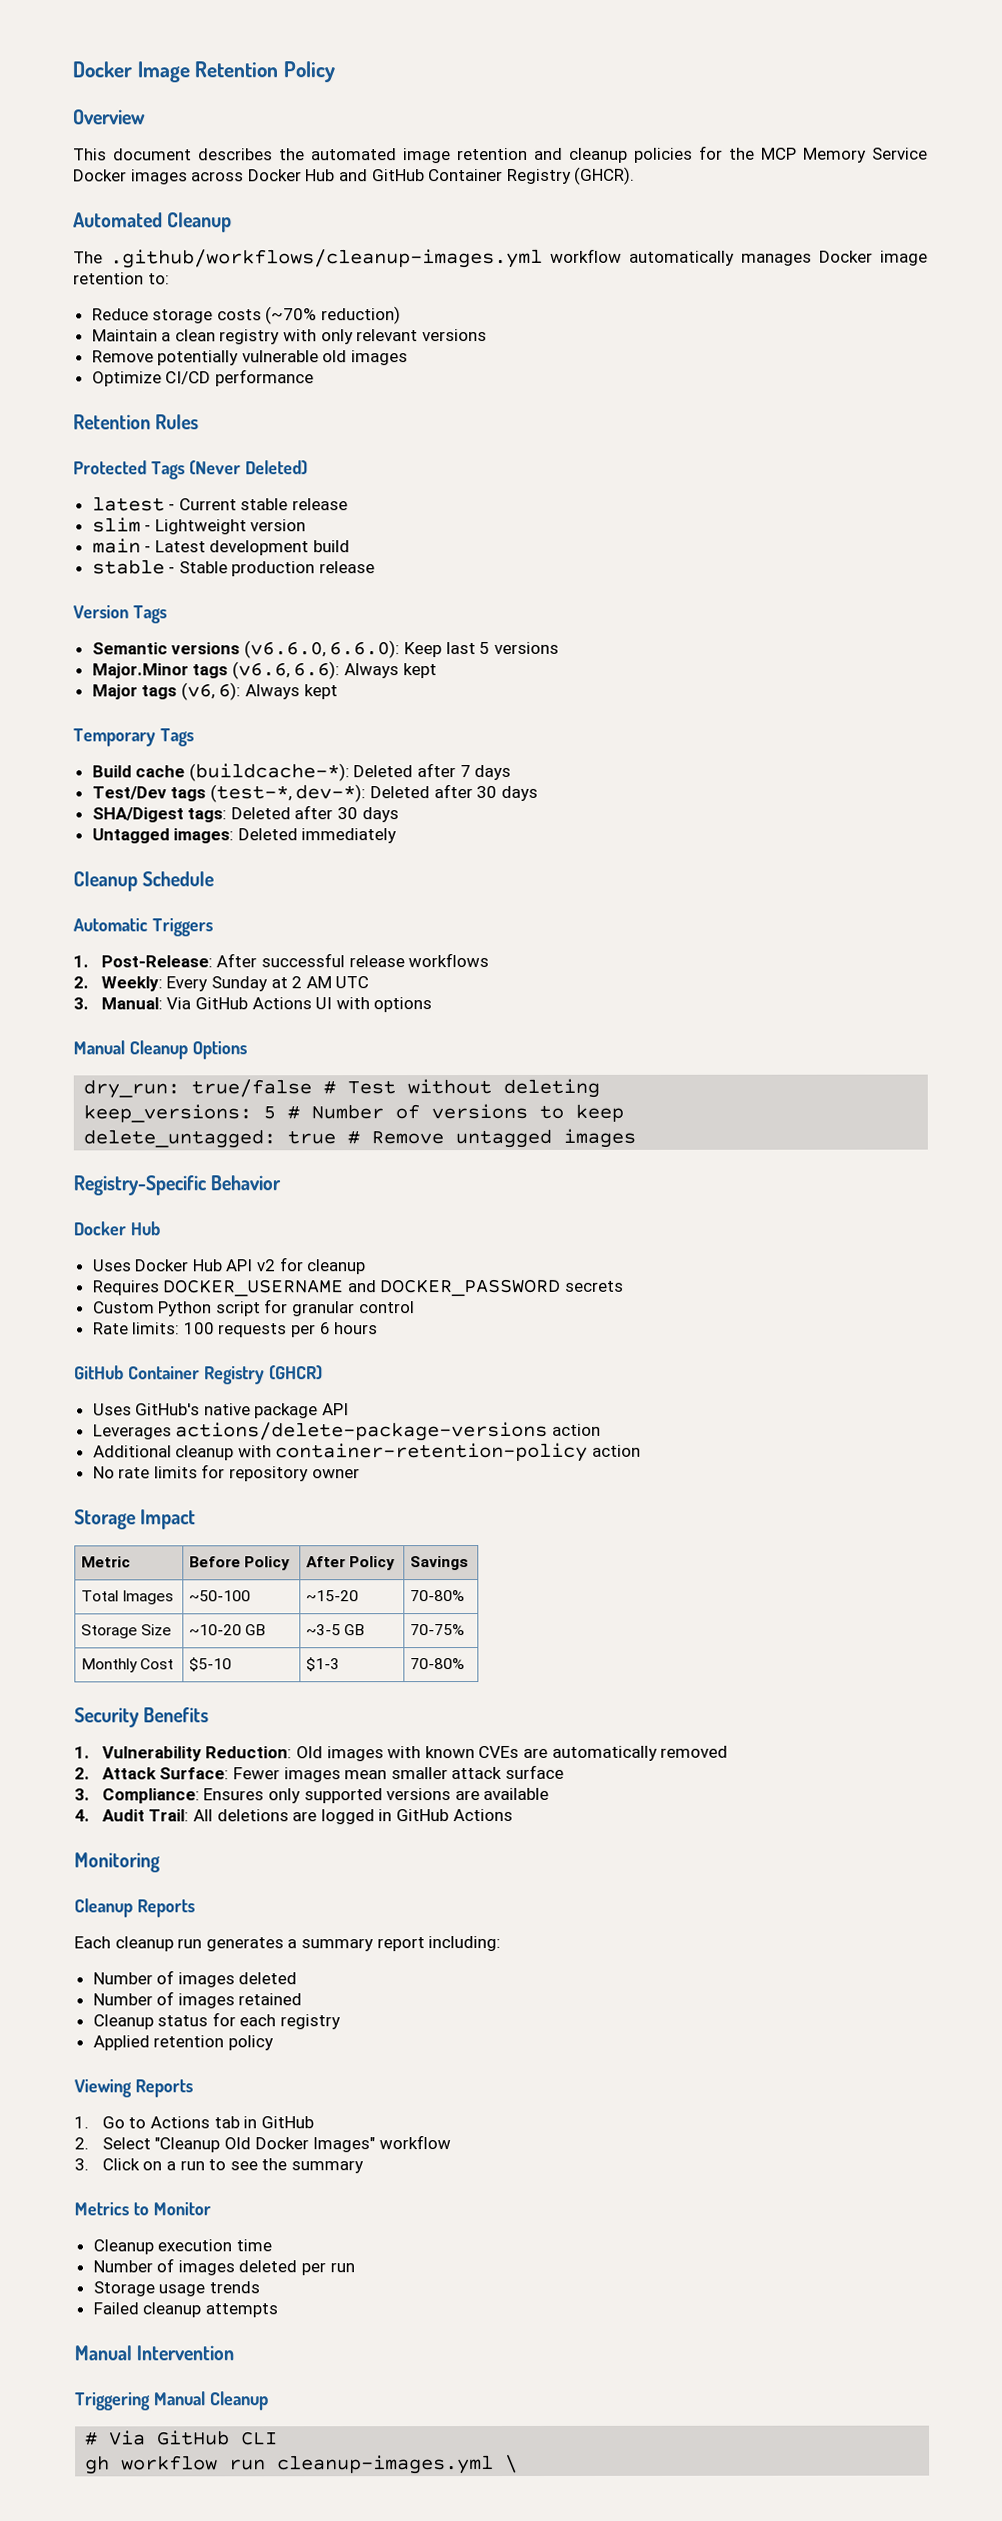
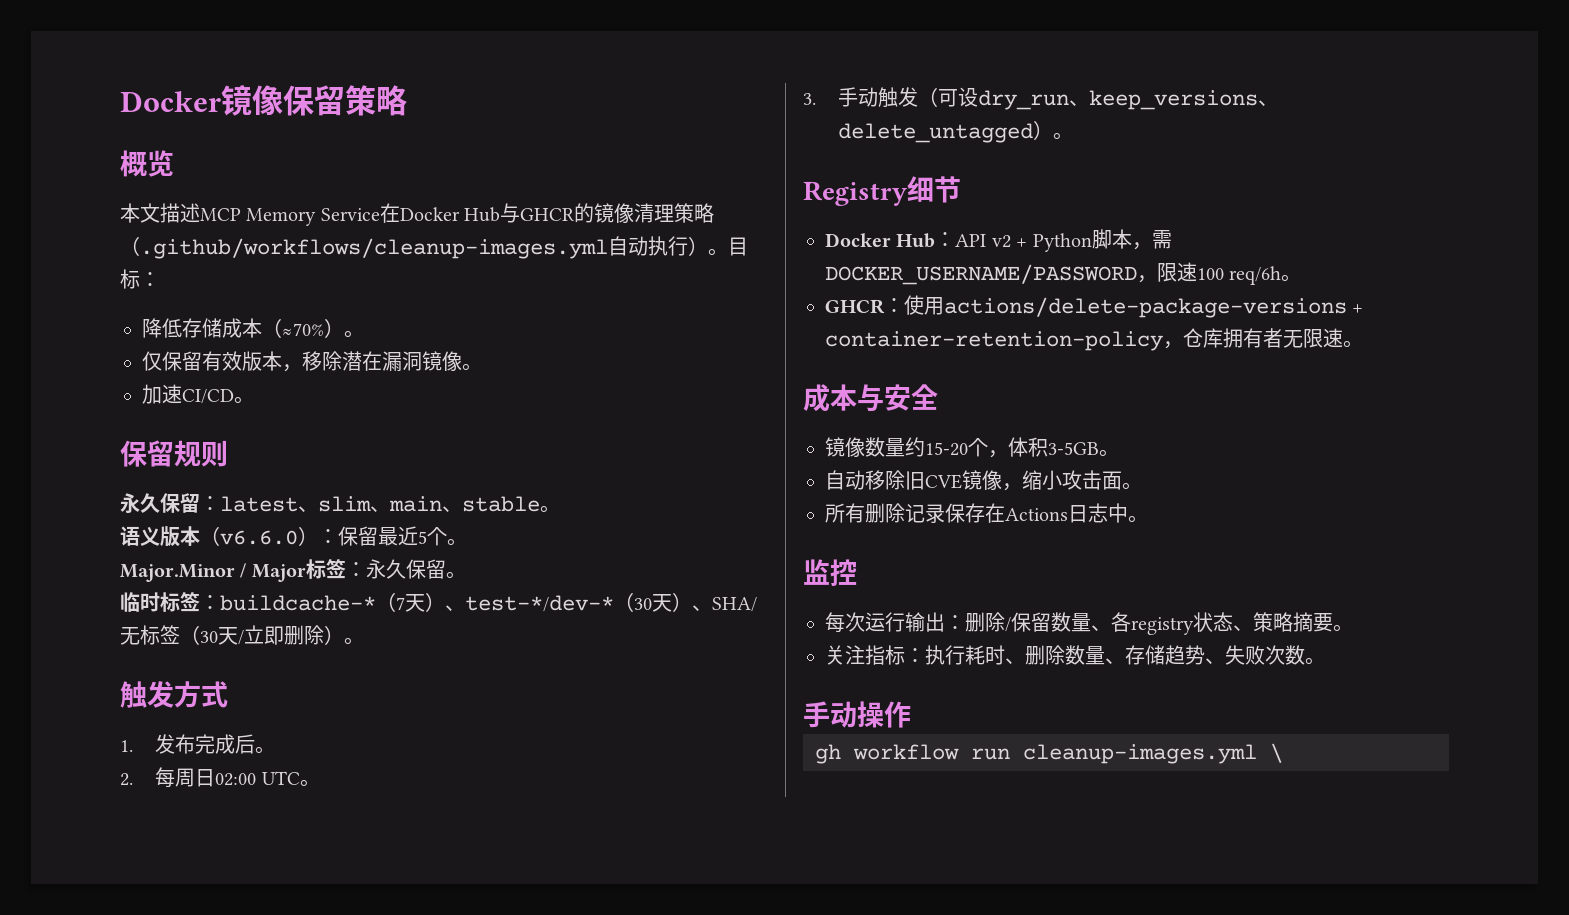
[72,61,336,83] [72,109,146,125] [73,145,928,164] [73,166,636,185] [73,212,233,233] [73,248,928,269] [73,272,170,285] [91,306,402,325] [91,329,487,345] [91,350,409,366] [91,369,314,387] [73,414,200,430] [73,460,308,480] [91,496,349,512] [91,517,307,535] [91,538,351,556] [91,559,376,577] [73,604,167,624] [91,640,559,659] [91,661,437,680] [91,682,338,701] [73,728,194,747] [91,763,512,782] [91,784,538,803] [91,805,399,823] [91,828,398,844] [73,871,215,892] [73,917,213,937] [73,953,490,968] [73,976,332,992] Docker Image Retention Policy // Overview // This document describes the automated image retention and cleanup policies for the MCP Memory Service Docker images across Docker Hub and GitHub Container Registry (GHCR). // Automated Cleanup // The .github/workflows/cleanup-images.yml workflow automatically manages Docker image retention to: // Reduce storage costs (~70% reduction) // Maintain a clean registry with only relevant versions // Remove potentially vulnerable old images // Optimize CI/CD performance // Retention Rules // Protected Tags (Never Deleted) // latest - Current stable release // slim - Lightweight version // main - Latest development build // stable - Stable production release // Version Tags // Semantic versions (v6.6.0, 6.6.0): Keep last 5 versions // Major.Minor tags (v6.6, 6.6): Always kept // Major tags (v6, 6): Always kept // Temporary Tags // Build cache (buildcache-*): Deleted after 7 days // Test/Dev tags (test-*, dev-*): Deleted after 30 days // SHA/Digest tags: Deleted after 30 days // Untagged images: Deleted immediately // Cleanup Schedule // Automatic Triggers // 1. Post-Release: After successful release workflows // 2. Weekly: Every Sunday at 2 AM -> [120,85,407,116] [120,150,174,177] [120,203,715,226] [120,236,748,259] [120,269,160,289] [142,318,364,338] [142,351,482,372] [142,384,254,404] [120,440,228,467] [120,493,560,513] [120,526,467,547] [120,559,466,582] [120,592,757,612] [120,625,364,645] [120,681,228,708] [120,734,276,754] [120,767,257,788] Docker镜像保留策略 // 概览 // 本文描述MCP Memory Service在Docker Hub与GHCR的镜像清理策略（.github/workflows/cleanup-images.yml自动执行）。目标： // 降低存储成本（≈70%）。 // 仅保留有效版本，移除潜在漏洞镜像。 // 加速CI/CD。 // 保留规则 // 永久保留：latest、slim、main、stable。 // 语义版本（v6.6.0）：保留最近5个。 // Major.Minor / Major标签：永久保留。 // 临时标签：buildcache-*（7天）、test-*/dev-*（30天）、SHA/无标签（30天/立即删除）。 // 触发方式 // 1.发布完成后。 // 2.每周日02:00
[73,997,433,1013] [73,1040,247,1060] [83,1078,601,1099] [83,1103,625,1123] [83,1128,637,1149] [73,1175,282,1196] [73,1221,160,1236] [91,1257,367,1275] [92,1278,625,1297] [92,1299,415,1317] [92,1322,379,1338] [74,1365,323,1385] [92,1403,350,1419] [92,1421,601,1442] [92,1442,642,1463] [92,1464,360,1482] [74,1509,197,1530] [81,1556,132,1568] [189,1556,291,1571] [306,1556,396,1571] [410,1556,470,1571] [81,1590,175,1605] [189,1590,252,1602] [306,1590,360,1602] [410,1590,466,1602] [81,1624,173,1639] [189,1624,267,1636] [306,1624,366,1636] [410,1624,466,1636] [81,1658,175,1673] [189,1657,233,1672] [306,1657,341,1672] [410,1658,466,1670] [74,1707,210,1728] [74,1745,729,1762] [74,1764,564,1783] [74,1787,550,1804] [74,1808,513,1825] [74,1852,160,1873] [74,1898,195,1918] [74,1935,502,1952] [92,1970,298,1988] [92,1991,303,2009] [92,2012,342,2030] [92,2035,274,2051] [74,2078,193,2098] [74,2116,314,2129] [74,2135,451,2153] [74,2158,364,2174] [74,2201,211,2216] [92,2239,272,2255] [92,2258,355,2276] [92,2281,260,2297] [92,2302,278,2318] [74,2345,235,2361] [74,2391,269,2411] [85,2430,279,2446] // 3. Manual: Via GitHub Actions UI with options // Manual Cleanup Options // dry_run: true/false # Test without deleting // keep_versions: 5 # Number of versions to keep // delete_untagged: true # Remove untagged images // Registry-Specific Behavior // Docker Hub // Uses Docker Hub API v2 for cleanup // Requires DOCKER_USERNAME and DOCKER_PASSWORD secrets // Custom Python script for granular control // Rate limits: 100 requests per 6 hours // GitHub Container Registry (GHCR) // Uses GitHub's native package API // Leverages actions/delete-package-versions action // Additional cleanup with container-retention-policy action // No rate limits for repository owner // Storage Impact // Metric | Before Policy | After Policy | Savings // Total Images | ~50-100 | ~15-20 | 70-80% // Storage Size | ~10-20 GB | ~3-5 GB | 70-75% // Monthly Cost | $5-10 | $1-3 | 70-80% // Security Benefits // 1. Vulnerability Reduction: Old images with known CVEs are automatically removed // 2. Attack Surface: Fewer images mean smaller attack surface // 3. Compliance: Ensures only supported versions are available // 4. Audit Trail: All deletions are logged in GitHub Actions // Monitoring // Cleanup Reports // Each cleanup run generates a summary report including: // Number of images deleted // Number of images retained // Cleanup status for each registry // Applied retention policy // Viewing Reports // 1. Go to Actions tab in GitHub // 2. Select "Cleanup Old Docker Images" workflow // 3. Click on a run to see the summary // Metrics to Monitor // Cleanup execution time // Number of images deleted per run // Storage usage trends // Failed cleanup attempts // Manual Intervention // Triggering Manual Cleanup // # Via GitHub CLI -> [299,779,320,787] [803,87,1279,110] [838,120,1074,143] [803,176,961,206] [825,229,1172,252] [825,262,1302,285] [825,295,1364,318] [825,328,1363,351] [803,384,938,412] [825,437,1119,458] [825,470,1142,491] [825,503,1148,523] [803,559,857,586] [825,612,1353,635] [825,645,1325,665] [803,701,911,728] 。 // 3.手动触发（可设dry_run、keep_versions、delete_untagged）。 // Registry细节 // Docker Hub：API v2 + Python脚本，需DOCKER_USERNAME/PASSWORD，限速100 req/6h。 // GHCR：使用actions/delete-package-versions + container-retention-policy，仓库拥有者无限速。 // 成本与安全 // 镜像数量约15-20个，体积3-5GB。 // 自动移除旧CVE镜像，缩小攻击面。 // 所有删除记录保存在Actions日志中。 // 监控 // 每次运行输出：删除/保留数量、各registry状态、策略摘要。 // 关注指标：执行耗时、删除数量、存储趋势、失败次数。 // 手动操作

